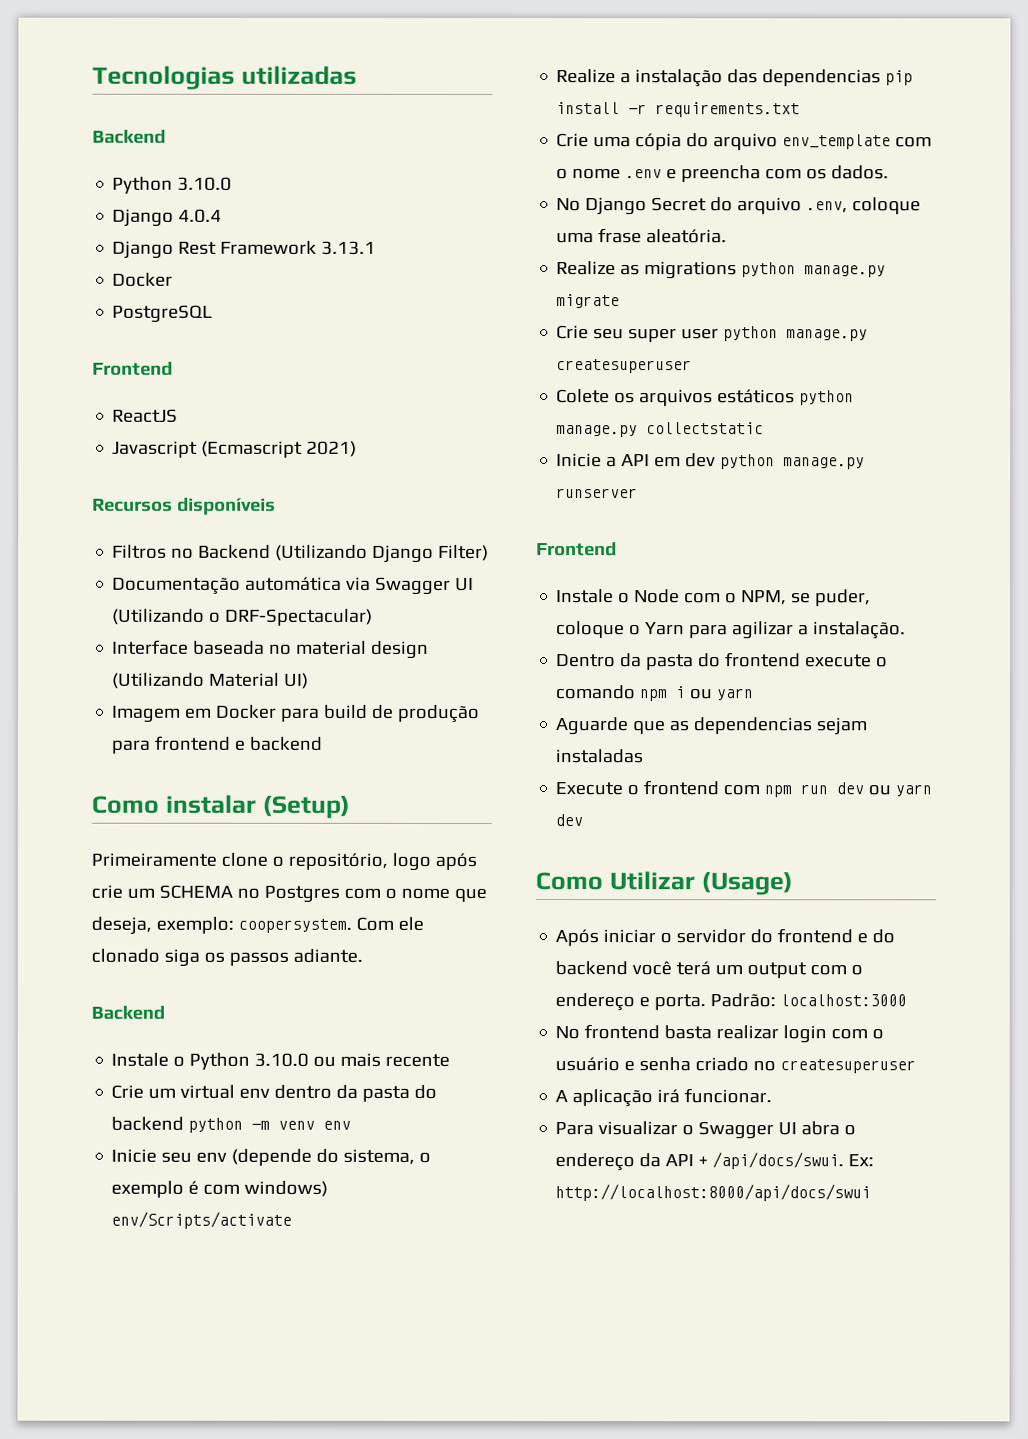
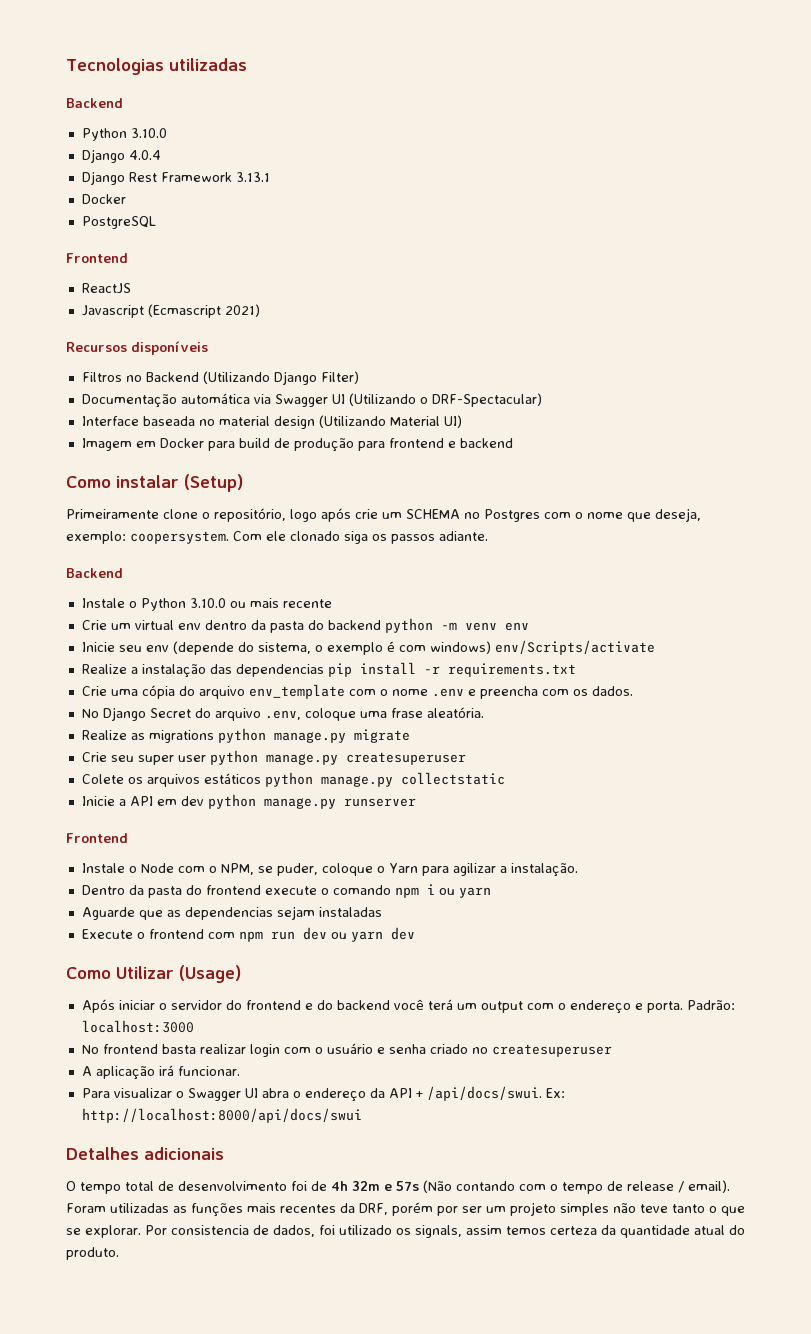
(872, 1193) none -> [66,1147,224,1160] [66,1180,730,1194] [66,1202,745,1217] [66,1225,745,1238] [66,1247,119,1260] // Detalhes adicionais // O tempo total de desenvolvimento foi de 4h 32m e 57s (Não contando com o tempo de release / email). Foram utilizadas as funções mais recentes da DRF, porém por ser um projeto simples não teve tanto o que se explorar. Por consistencia de dados, foi utilizado os signals, assim temos certeza da quantidade atual do produto.

